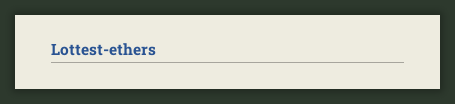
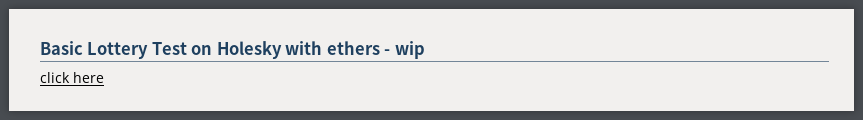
[51,43,156,56] Lottest-ethers -> [40,41,425,59] [40,72,104,83] Basic Lottery Test on Holesky with ethers - wip // click here

